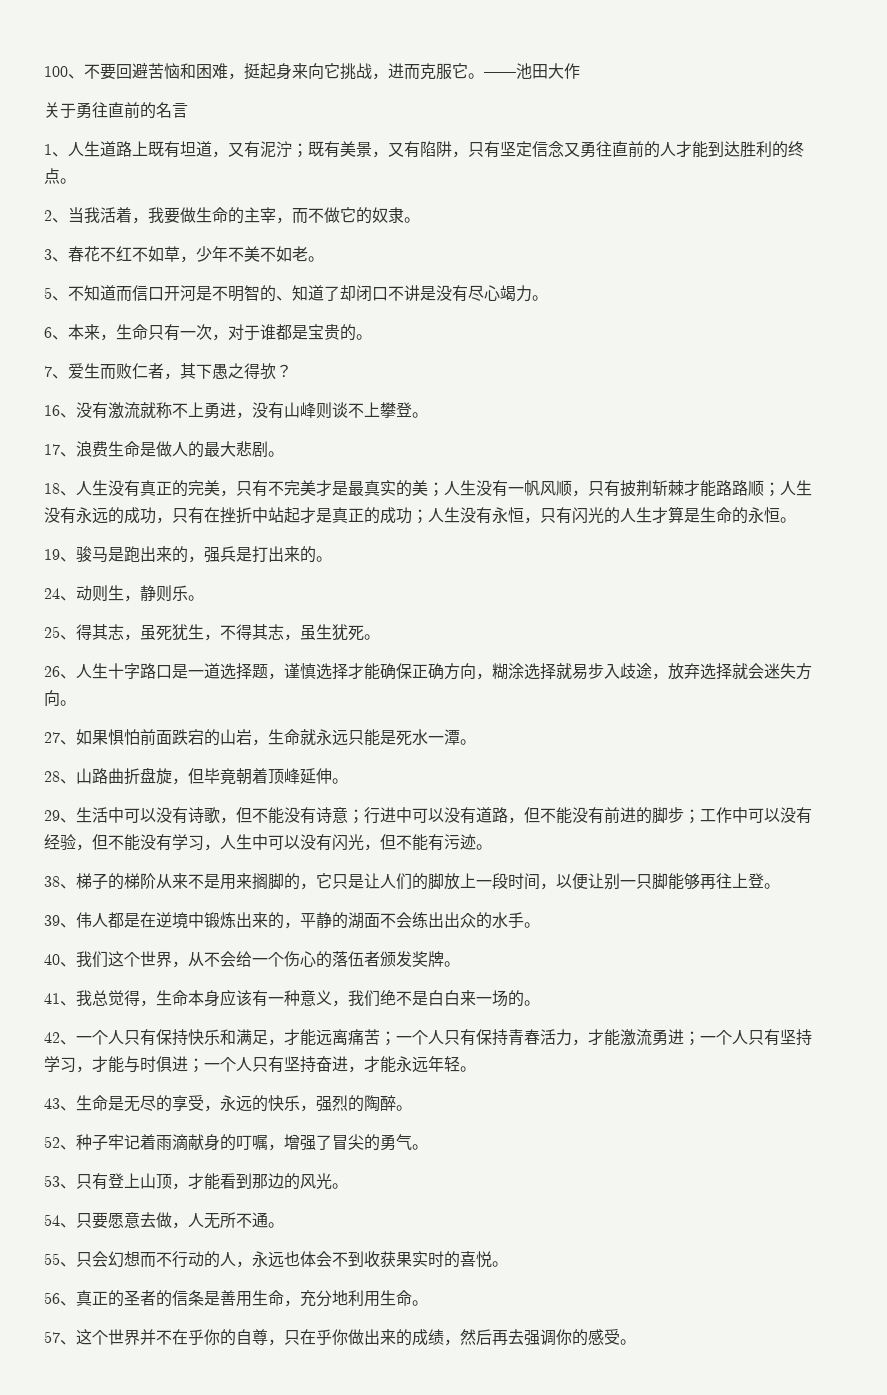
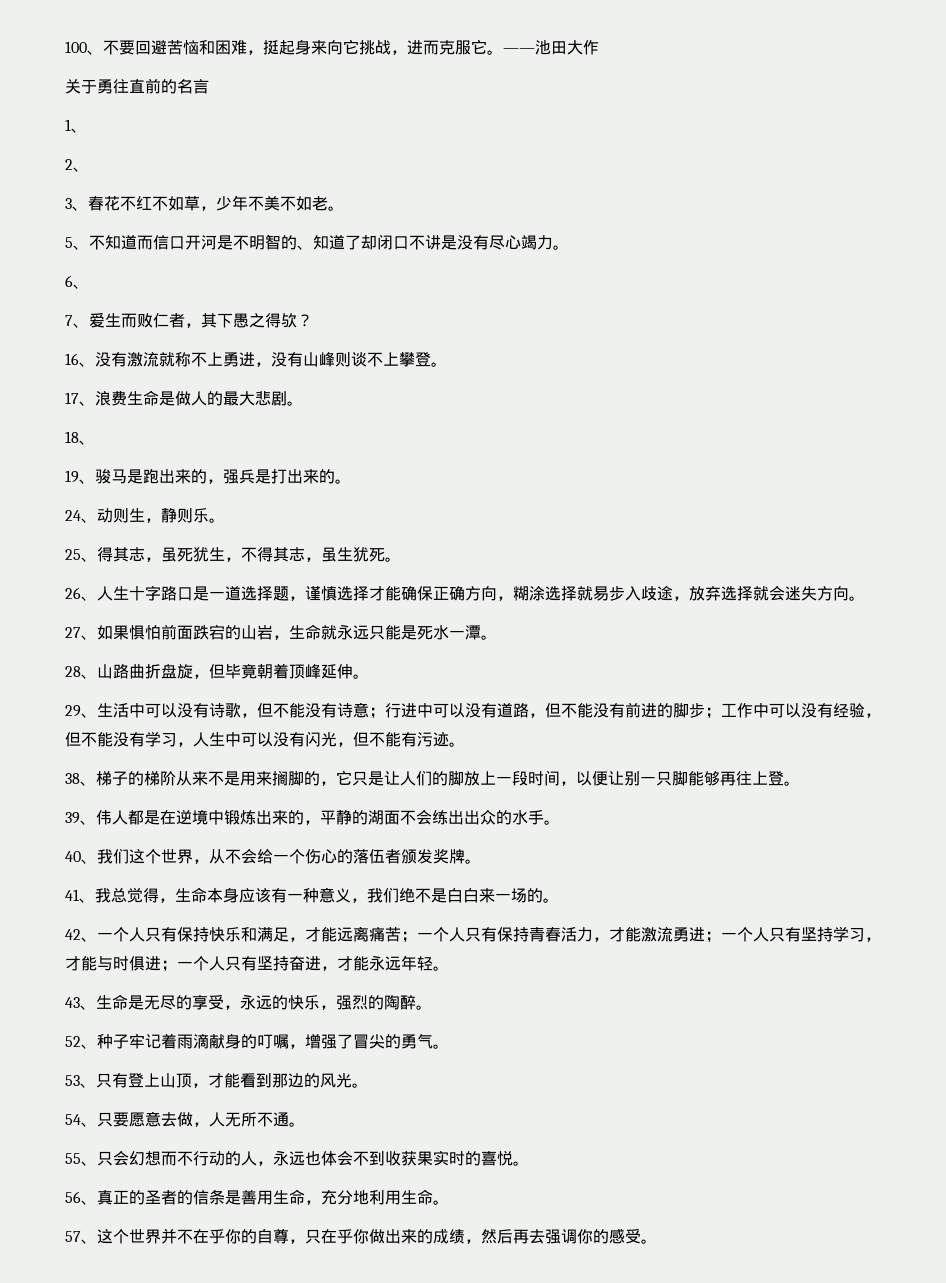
[68,141,804,158] [44,168,76,184] [44,207,420,224] 人生道路上既有坦道，又有泥泞；既有美景，又有陷阱，只有坚定信念又勇往直前的人才能到达胜利的终点。 // 2、当我活着，我要做生命的主宰，而不做它的奴隶。 -> [65,159,89,172] // 2、
[68,324,372,341] 本来，生命只有一次，对于谁都是宝贵的。 -> (89, 286) none
[76,480,812,497] [44,506,796,524] 人生没有真正的完美，只有不完美才是最真实的美；人生没有一帆风顺，只有披荆斩棘才能路路顺；人生没有永远的成功，只有在挫折中站起才是真正的成功；人生没有永恒，只有闪光的人生才算是生命的永恒。 -> (95, 442) none

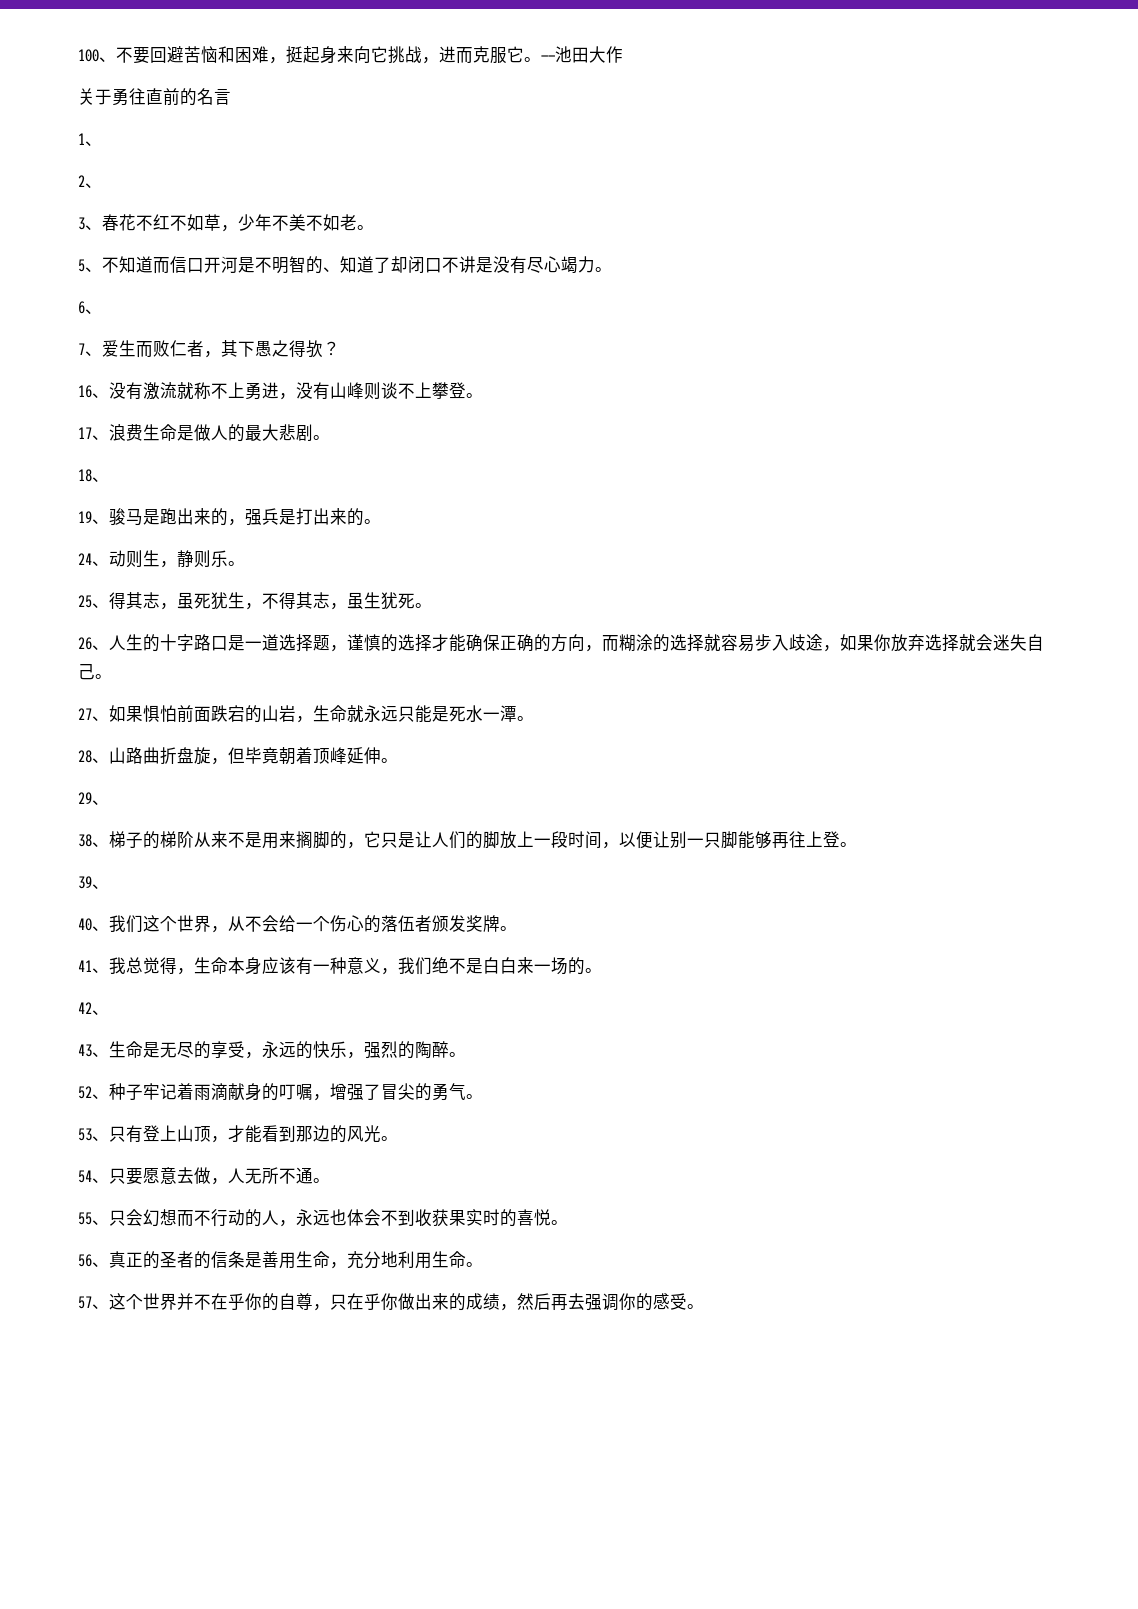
(129, 593) none -> [143,634,160,652] 的
(337, 593) none -> [381,634,398,652] 的
[465,586,593,601] 方向，糊涂选择就 -> [534,634,738,652] 的方向，而糊涂的选择就容
(689, 598) none -> [840,634,891,651] 如果你
[817,586,849,601] 方向 -> [1027,634,1044,651] [78,664,95,680] 自己
[97,702,881,719] [65,731,465,747] 生活中可以没有诗歌，但不能没有诗意；行进中可以没有道路，但不能没有前进的脚步；工作中可以没有经验，但不能没有学习，人生中可以没有闪光，但不能有污迹。 -> (109, 802) none
[96,809,560,825] 伟人都是在逆境中锻炼出来的，平静的湖面不会练出出众的水手。 -> (109, 886) none
[97,926,881,943] [65,955,449,972] 一个人只有保持快乐和满足，才能远离痛苦；一个人只有保持青春活力，才能激流勇进；一个人只有坚持学习，才能与时俱进；一个人只有坚持奋进，才能永远年轻。 -> (109, 1012) none

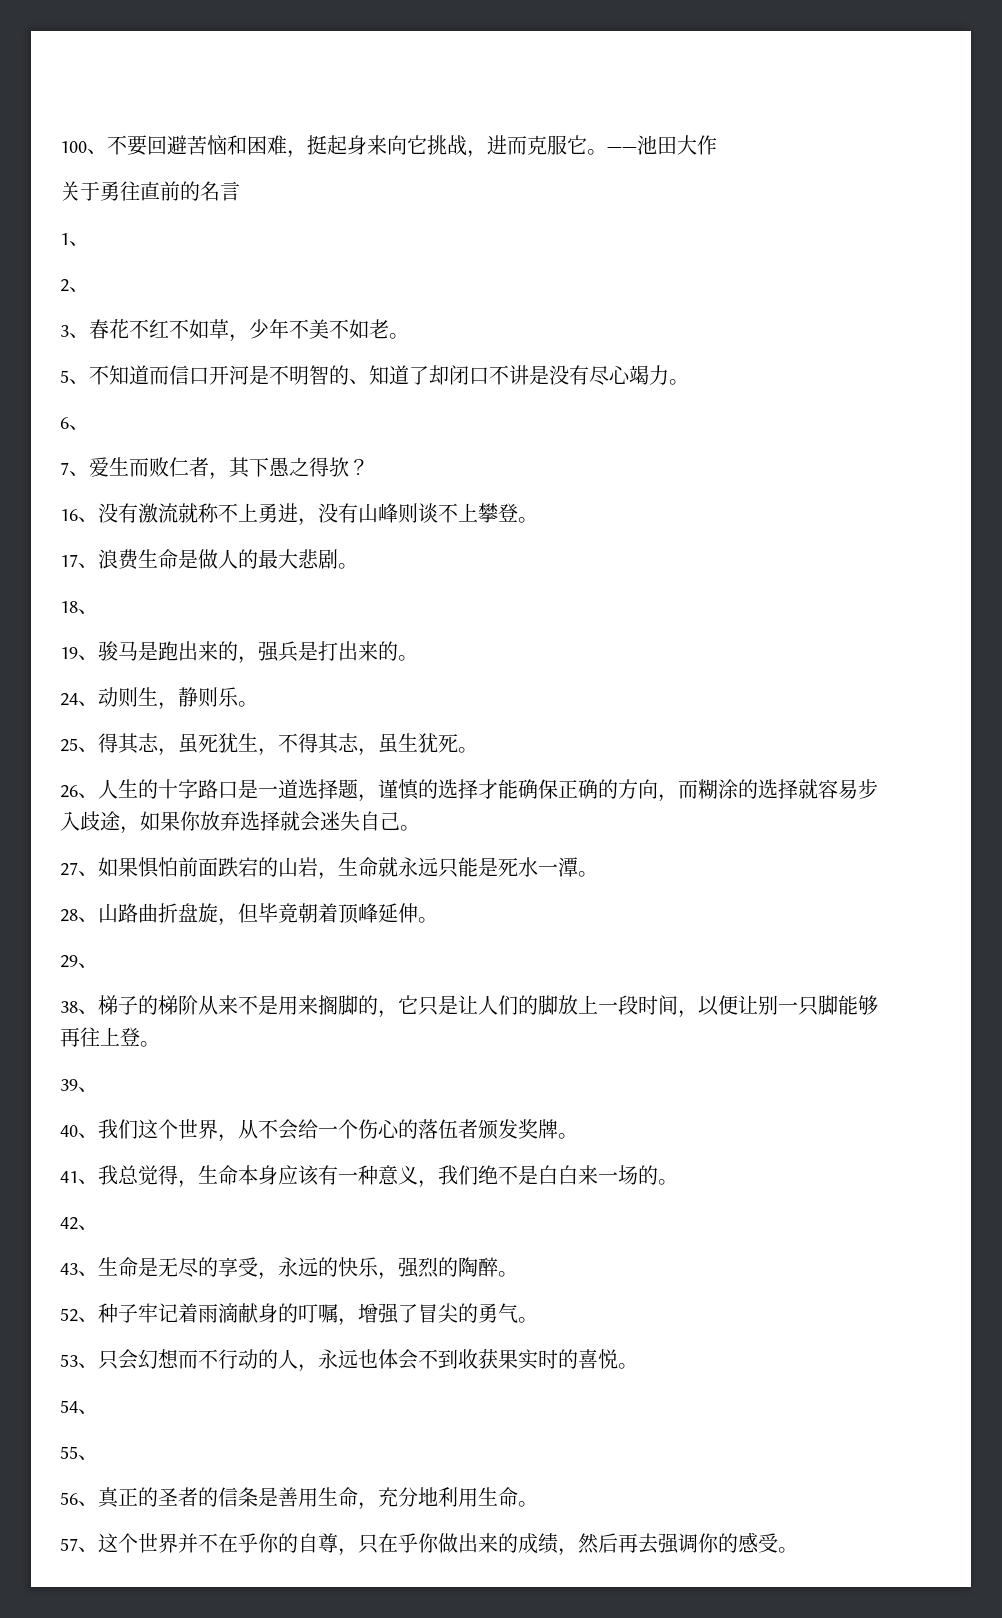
[126,1125,398,1143] [78,1167,330,1185] [78,1210,126,1226] 有登上山顶，才能看到那边的风光。 // 54、只要愿意去做，人无所不通。 // 55、只 -> (118, 1360) none
(568, 1222) none -> [60,1400,98,1414] [60,1446,98,1460] // 54、 // 55、

